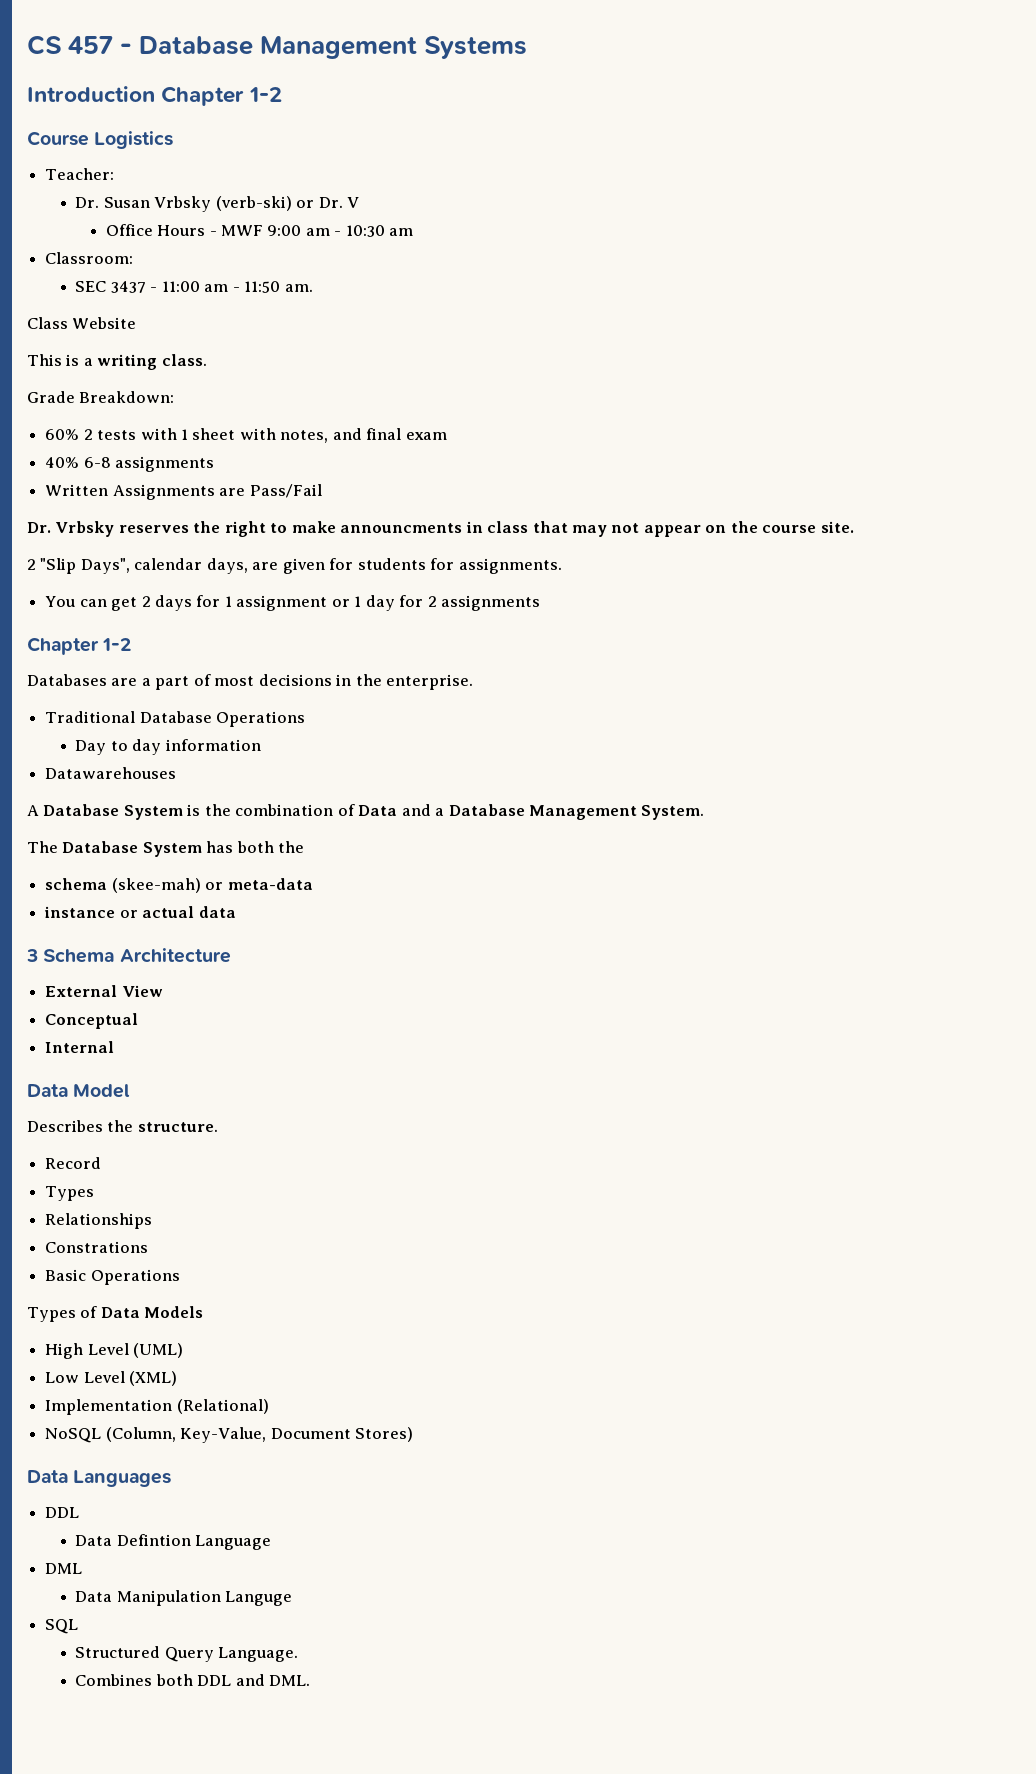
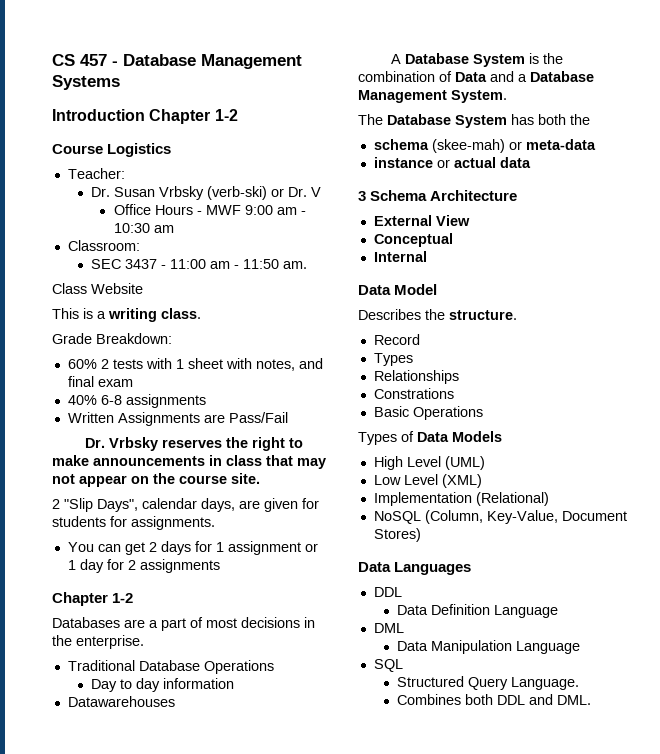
[340,523,463,533] announcments -> [93,456,205,466] announcements
[116,1534,191,1546] Defintion -> [430,604,490,615] Definition
[225,1591,293,1606] Languge -> [515,641,580,654] Language

